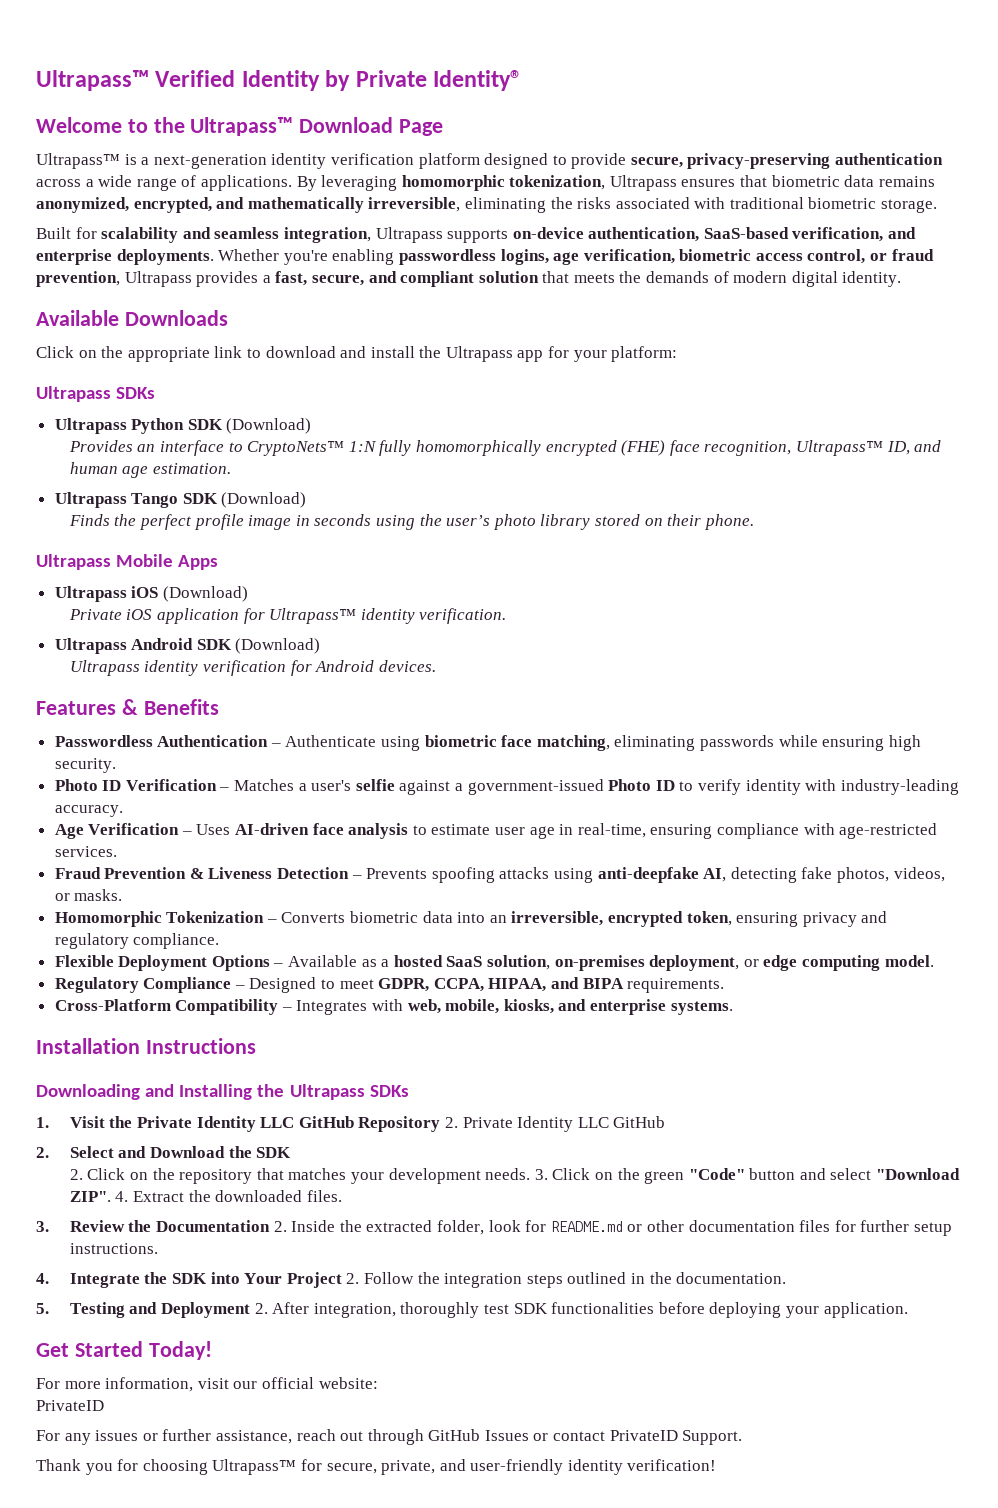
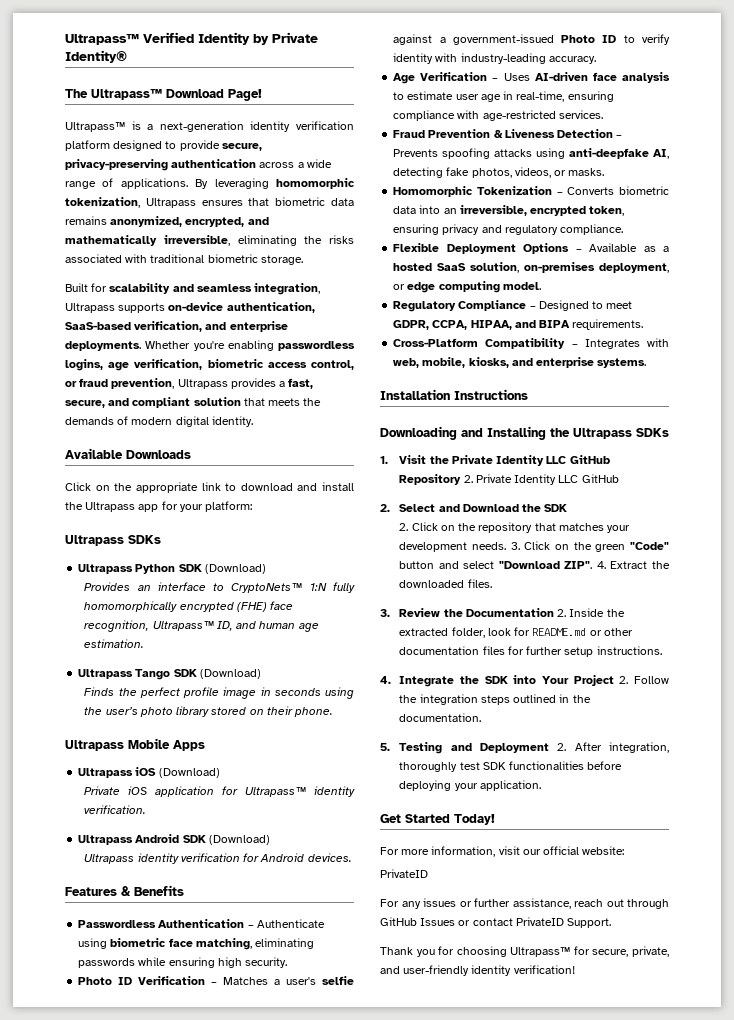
[36,117,185,133] Welcome to the -> [65,89,88,98] The
[399,119,444,136] Page -> [228,89,262,101] Page!

